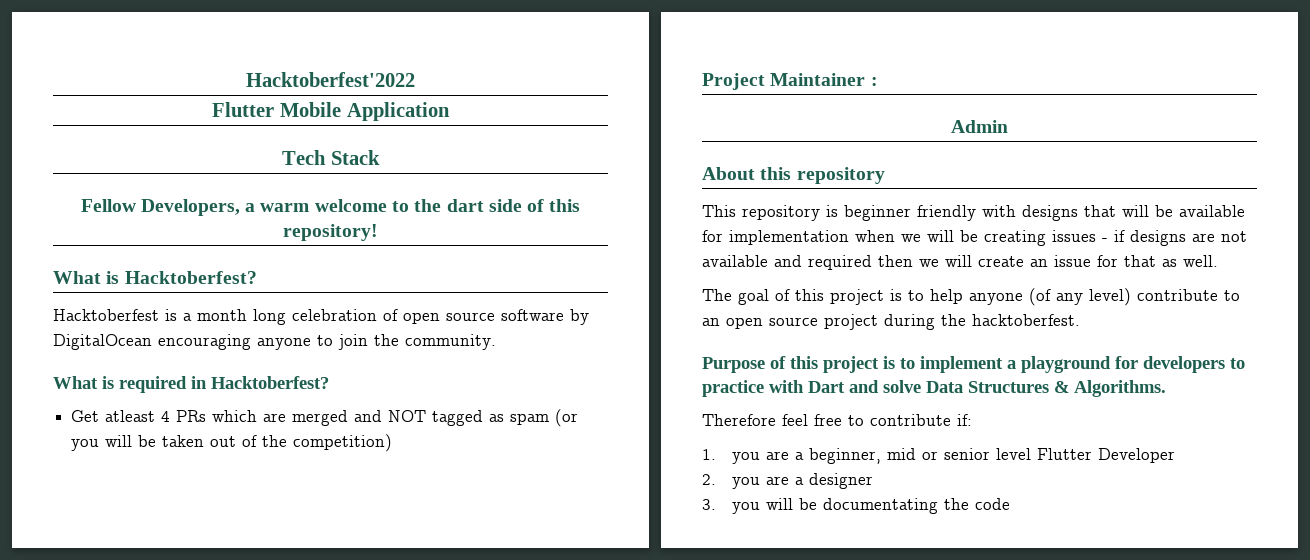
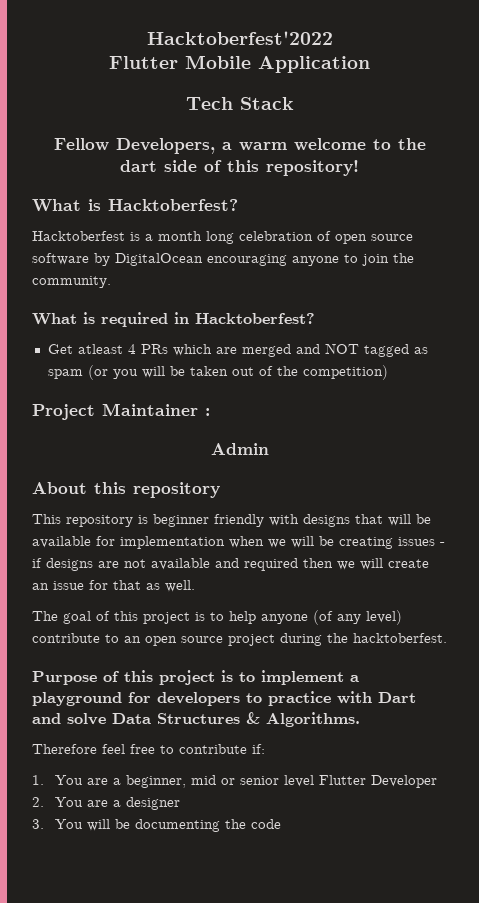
[732,452,761,464] you -> [54,775,83,785] You
[732,477,761,489] you -> [54,797,83,807] You
[732,498,939,514] you will be documentating -> [54,819,220,832] You will be documenting

